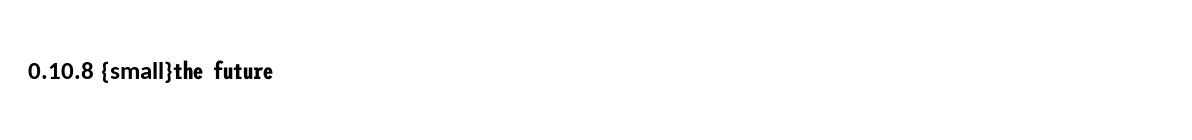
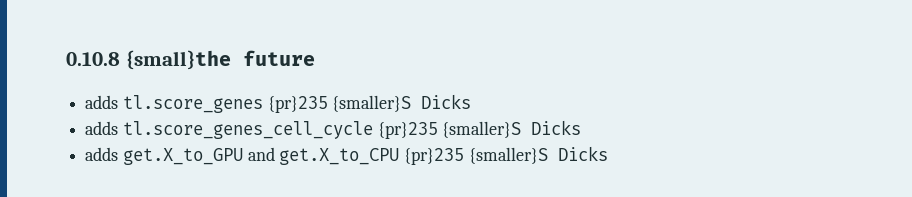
(273, 70) none -> [85,94,472,113] [85,120,582,139] [85,146,608,165] // adds tl.score_genes {pr}235 {smaller}S Dicks // adds tl.score_genes_cell_cycle {pr}235 {smaller}S Dicks // adds get.X_to_GPU and get.X_to_CPU {pr}235 {smaller}S Dicks

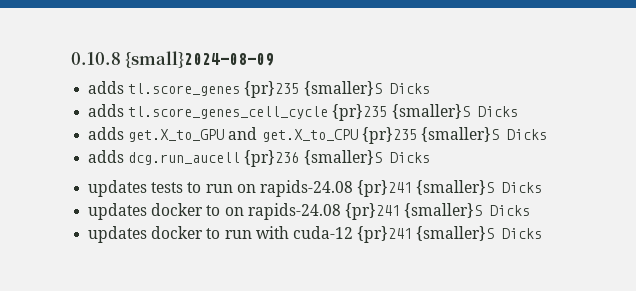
[125,50,315,70] {small}the future -> [125,51,275,68] {small}2024-08-09
(608, 153) none -> [88,150,430,167] [88,180,543,197] [88,203,531,220] [88,226,543,243] // adds dcg.run_aucell {pr}236 {smaller}S Dicks // updates tests to run on rapids-24.08 {pr}241 {smaller}S Dicks // updates docker to on rapids-24.08 {pr}241 {smaller}S Dicks // updates docker to run with cuda-12 {pr}241 {smaller}S Dicks

